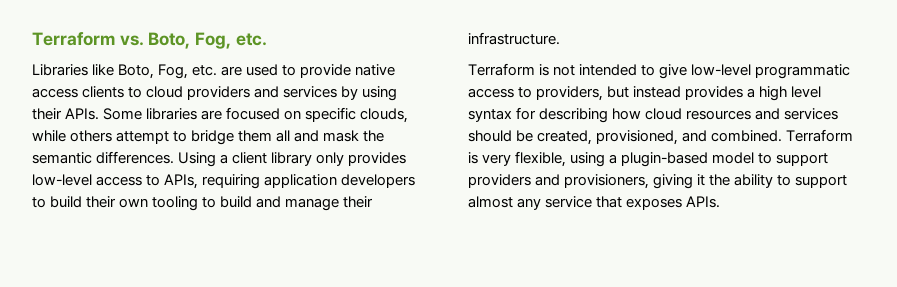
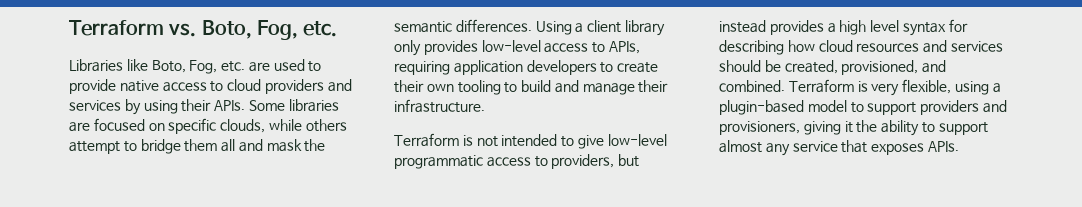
[82,86,125,98] clients -> (207, 87) none
[50,196,83,208] build -> [617,62,659,73] create

